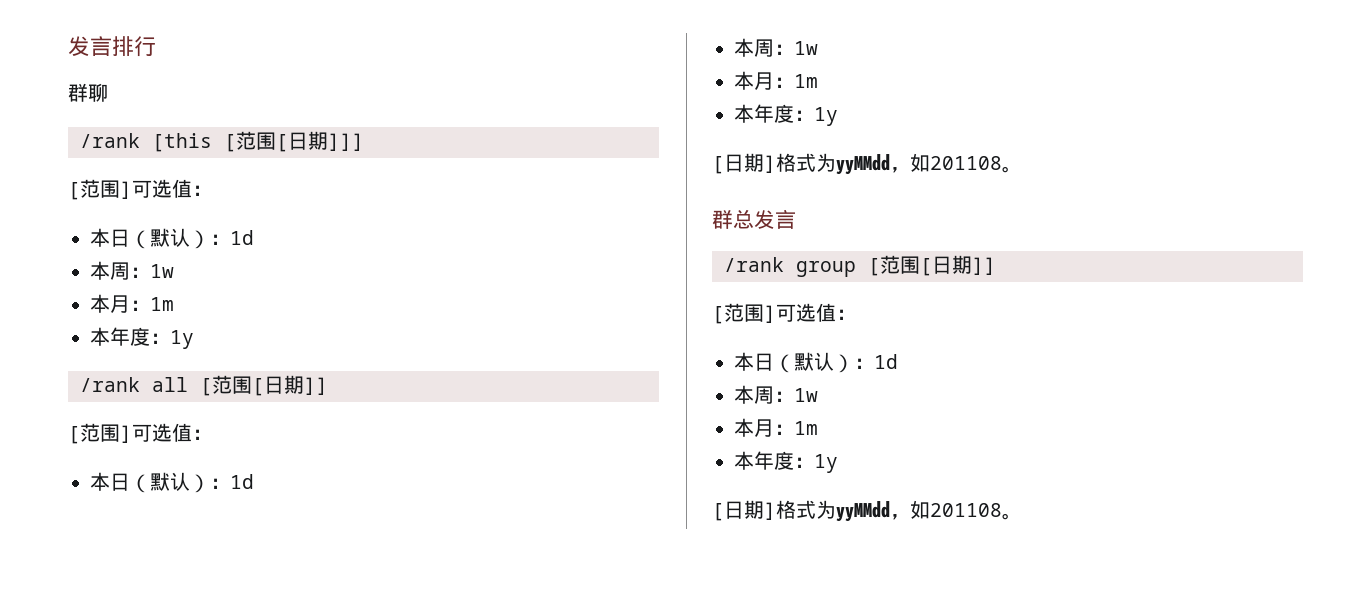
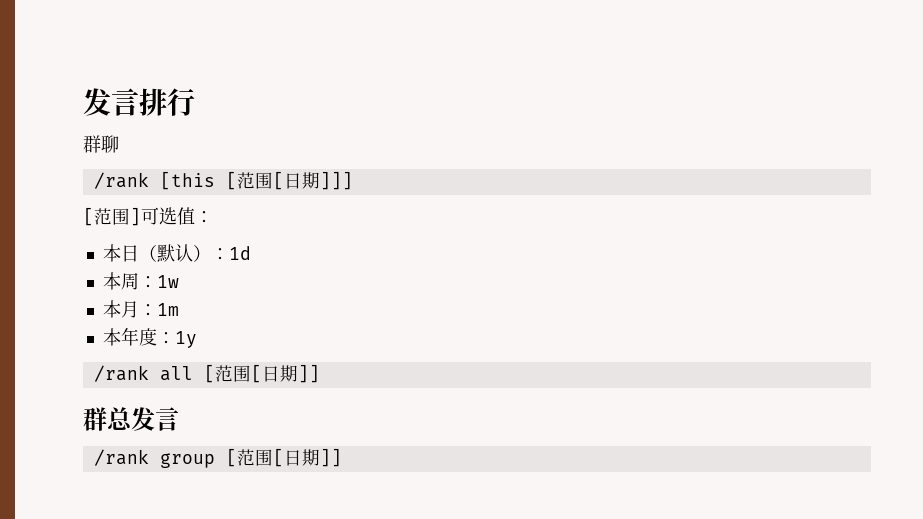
[68,423,212,444] [90,472,254,493] [734,38,818,57] [734,71,818,90] [734,104,838,126] [712,153,1022,175] // [范围]可选值： // 本日（默认）：1d // 本周：1w // 本月：1m // 本年度：1y // [日期]格式为yyMMdd，如201108。 -> (320, 373) none
[712,303,856,324] [734,352,898,373] [734,385,818,404] [734,418,818,437] [734,451,838,473] [712,500,1022,522] // [范围]可选值： // 本日（默认）：1d // 本周：1w // 本月：1m // 本年度：1y // [日期]格式为yyMMdd，如201108。 -> (342, 457) none

